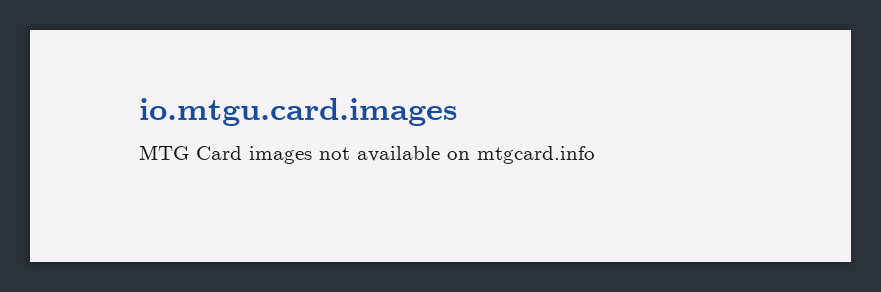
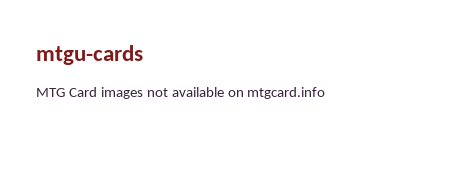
[139,98,458,126] io.mtgu.card.images -> [36,45,143,65] mtgu-cards

